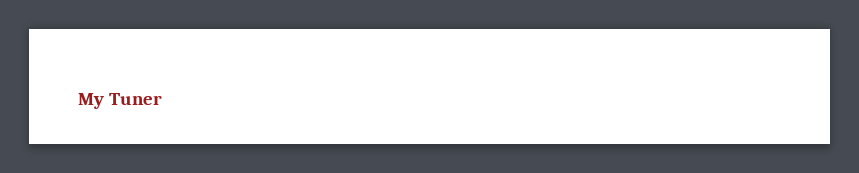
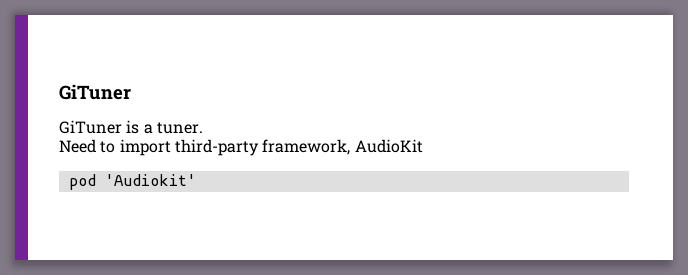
[78,93,163,109] My Tuner -> [59,84,131,100] [59,120,203,134] [59,139,423,156] [68,174,196,190] GiTuner // GiTuner is a tuner. // Need to import third-party framework, AudioKit // pod 'Audiokit'

